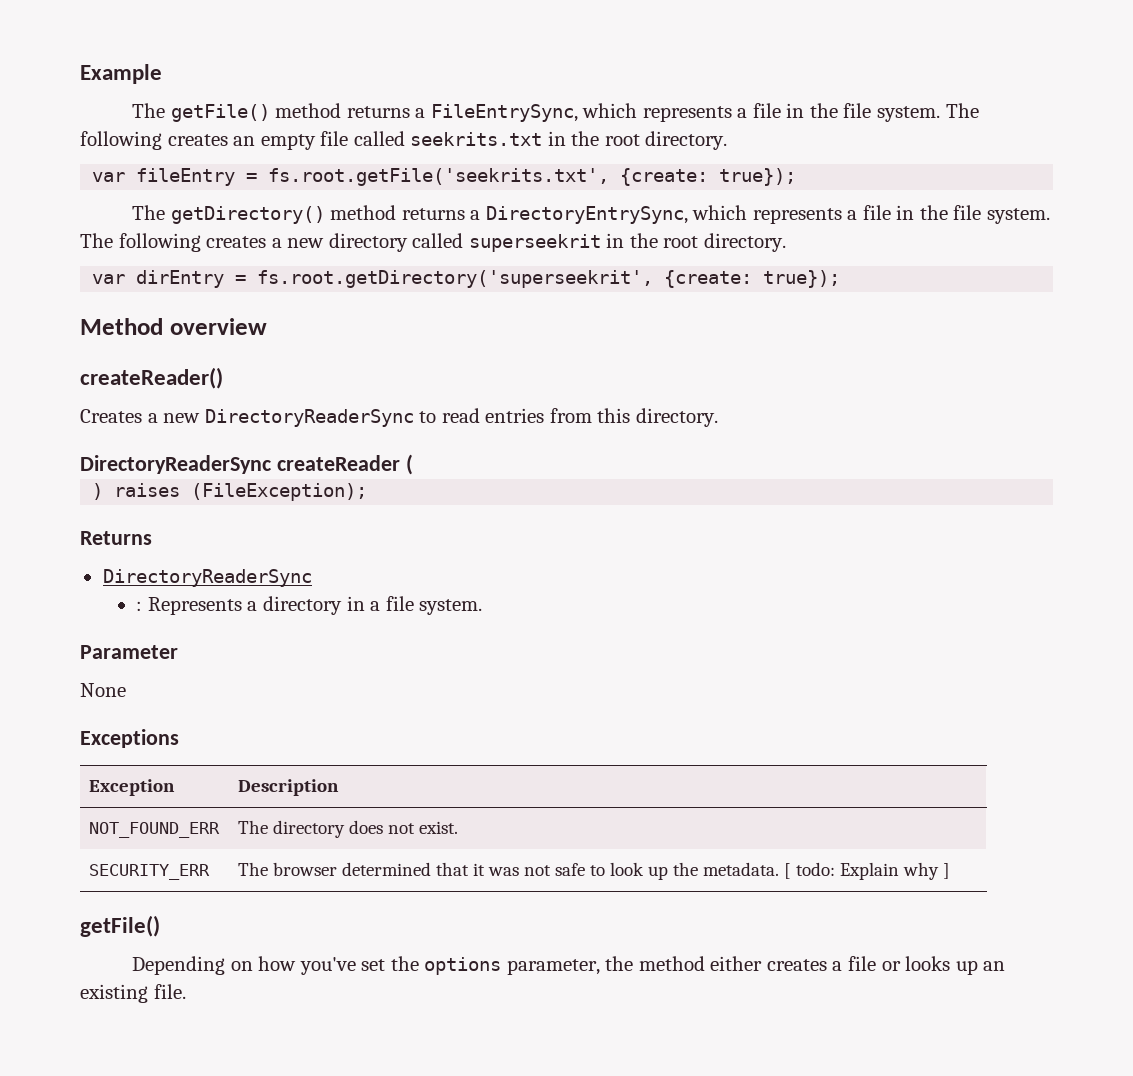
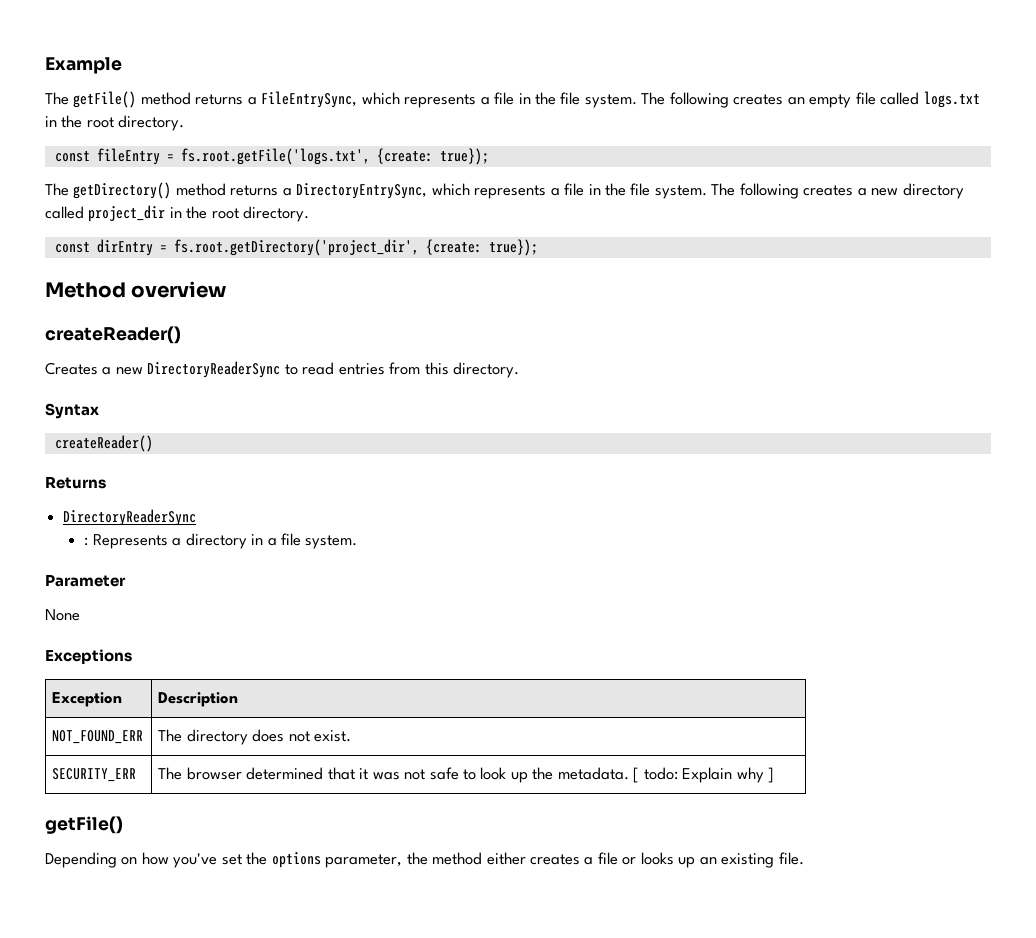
[410,131,728,150] [92,172,126,182] seekrits.txt in the root directory. // var -> [923,91,980,108] [45,115,185,131] [54,151,90,162] logs.txt in the root directory. // const
[268,168,610,186] fs.root.getFile('seekrits.txt', -> [180,148,370,165] fs.root.getFile('logs.txt',
[468,233,786,252] [92,274,126,284] superseekrit in the root directory. // var -> [88,205,310,222] [54,242,90,253] project_dir in the root directory. // const
[257,270,654,288] fs.root.getDirectory('superseekrit', -> [173,239,419,256] fs.root.getDirectory('project_dir',
[80,454,413,475] [92,483,368,501] DirectoryReaderSync createReader ( // ) raises (FileException); -> [45,403,99,419] [54,435,153,452] Syntax // createReader()

